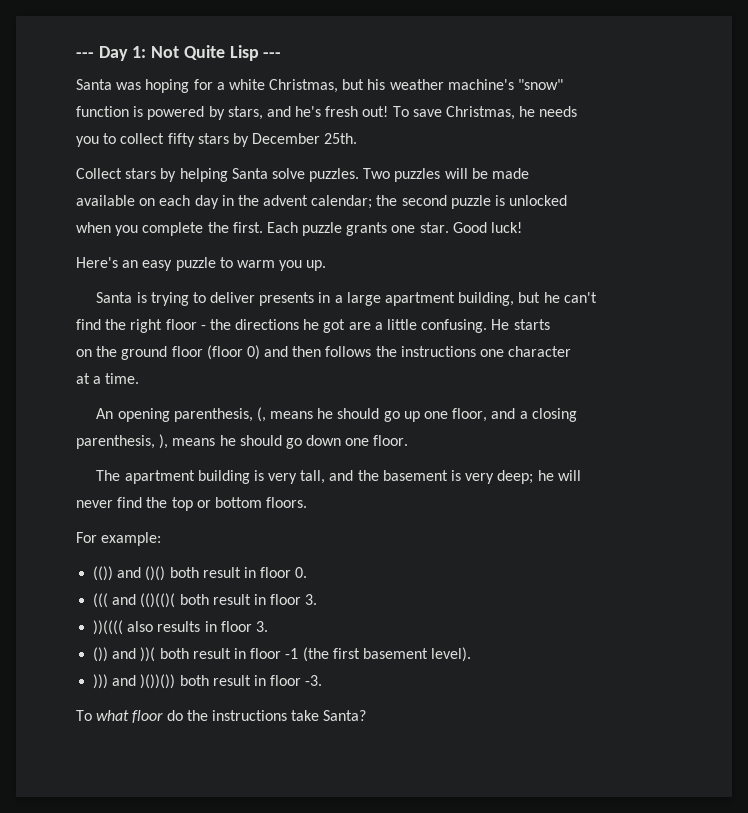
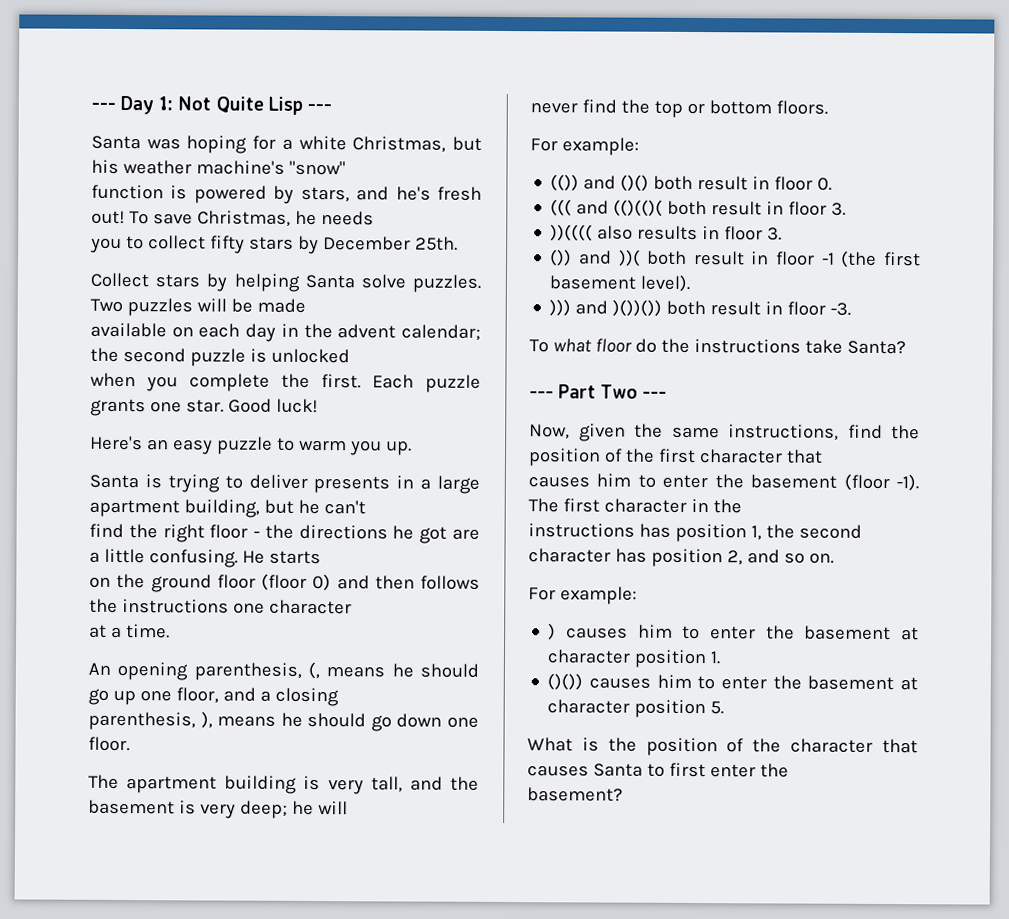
(367, 715) none -> [529,384,668,399] [529,423,920,442] [528,448,823,467] [528,473,920,492] [528,498,742,514] [528,523,862,543] [528,548,834,568] [528,586,637,605] [548,623,919,641] [547,649,721,669] [547,673,918,691] [547,699,725,719] [527,737,918,757] [527,762,789,778] [527,787,623,802] // --- Part Two --- // Now, given the same instructions, find the position of the first character that // causes him to enter the basement (floor -1). The first character in the // instructions has position 1, the second character has position 2, and so on. // For example: // ) causes him to enter the basement at character position 1. // ()()) causes him to enter the basement at character position 5. // What is the position of the character that causes Santa to first enter the // basement?

